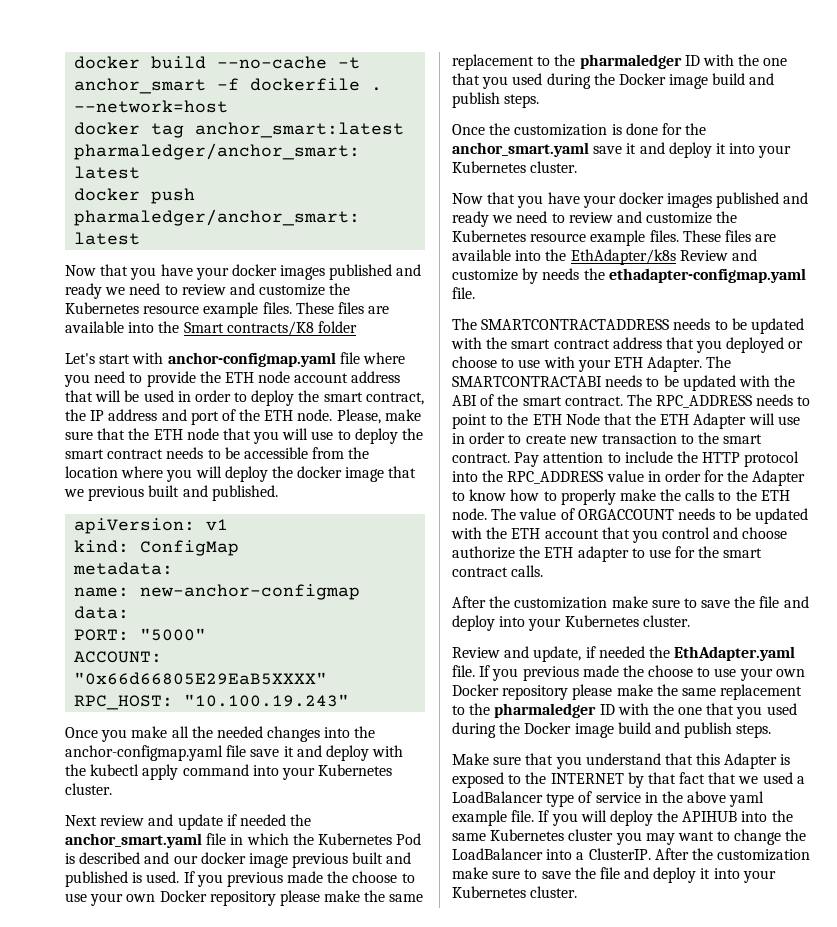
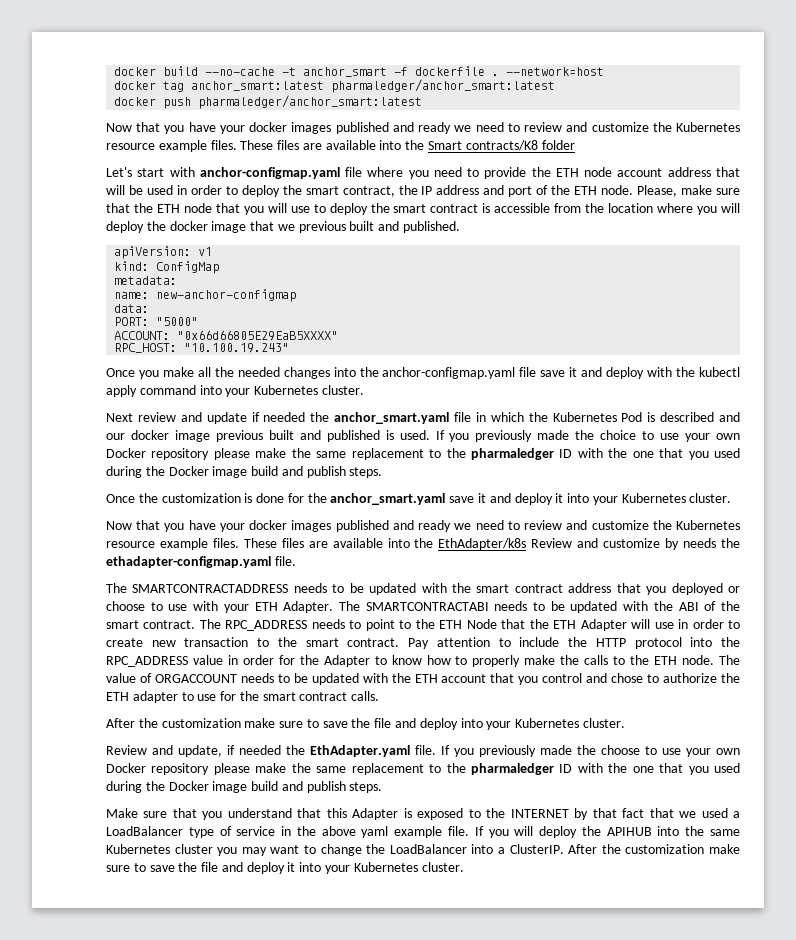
[166,447,240,459] needs to be -> [482,203,491,213] is
[226,871,398,887] previous made the choose -> [475,430,637,442] previously made the choice
[742,527,788,539] choose -> [611,673,660,683] chose to
[522,666,579,681] previous -> [479,745,536,757] previously

